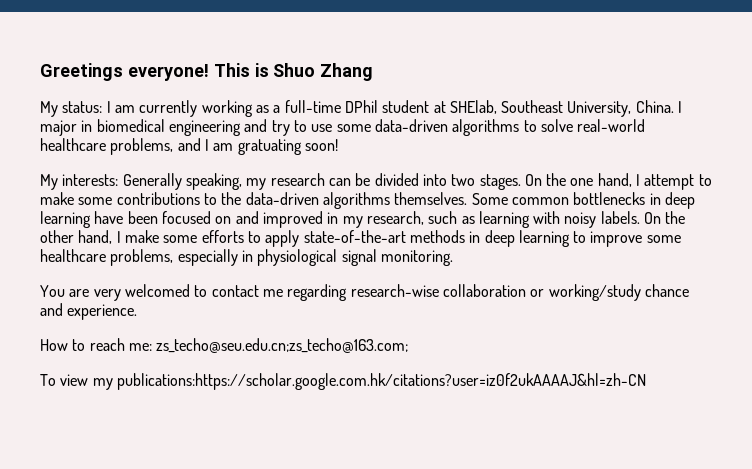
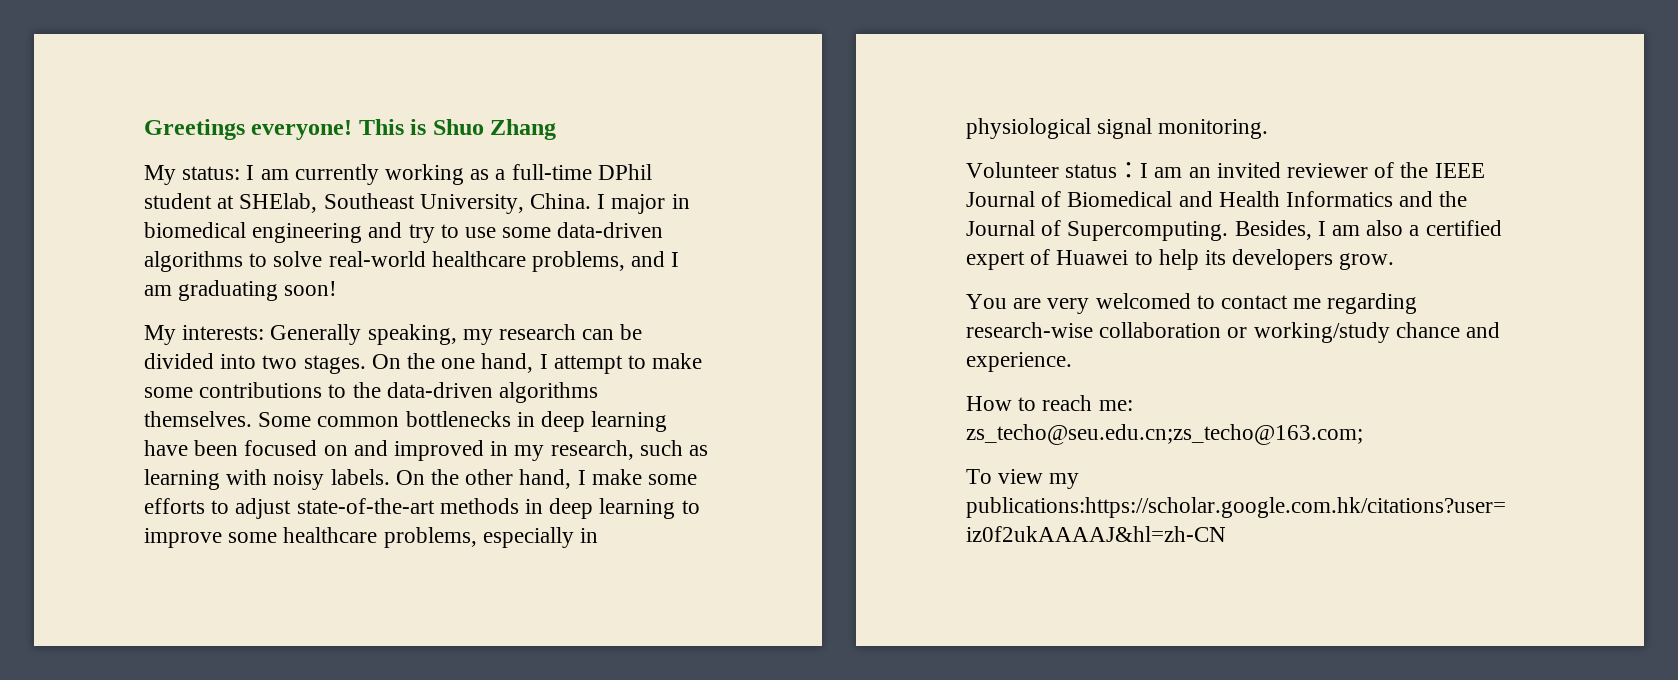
[237,139,302,155] gratuating -> [178,280,279,301] graduating
[265,230,300,247] apply -> [235,498,292,519] adjust
(453, 258) none -> [966,162,1485,178] [966,191,1468,207] [966,220,1502,241] [966,249,1395,270] // Volunteer status：I am an invited reviewer of the IEEE Journal of Biomedical and Health Informatics and the Journal of Supercomputing. Besides, I am also a certified expert of Huawei to help its developers grow.

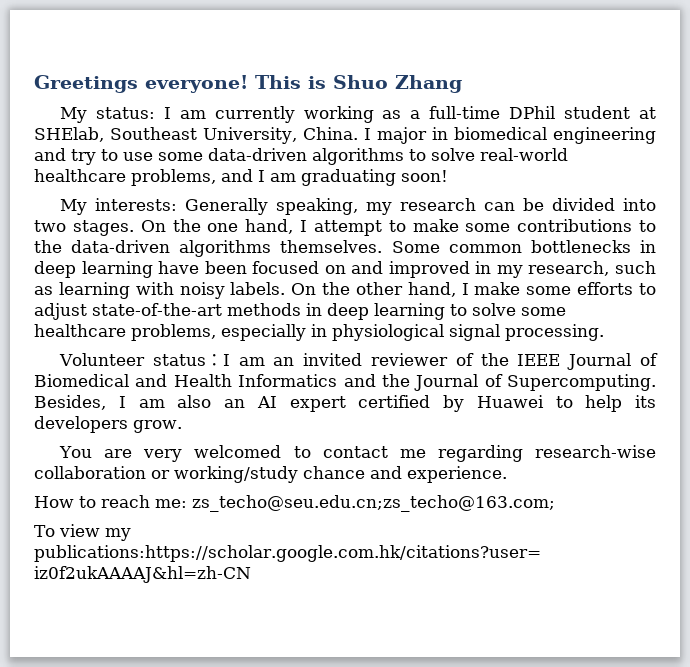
[144,528,222,548] improve -> [472,303,516,316] solve
[1158,119,1269,139] monitoring. -> [505,324,604,341] processing.
[1409,220,1502,236] [966,249,1051,270] a certified expert of -> [224,395,464,412] an AI expert certified by

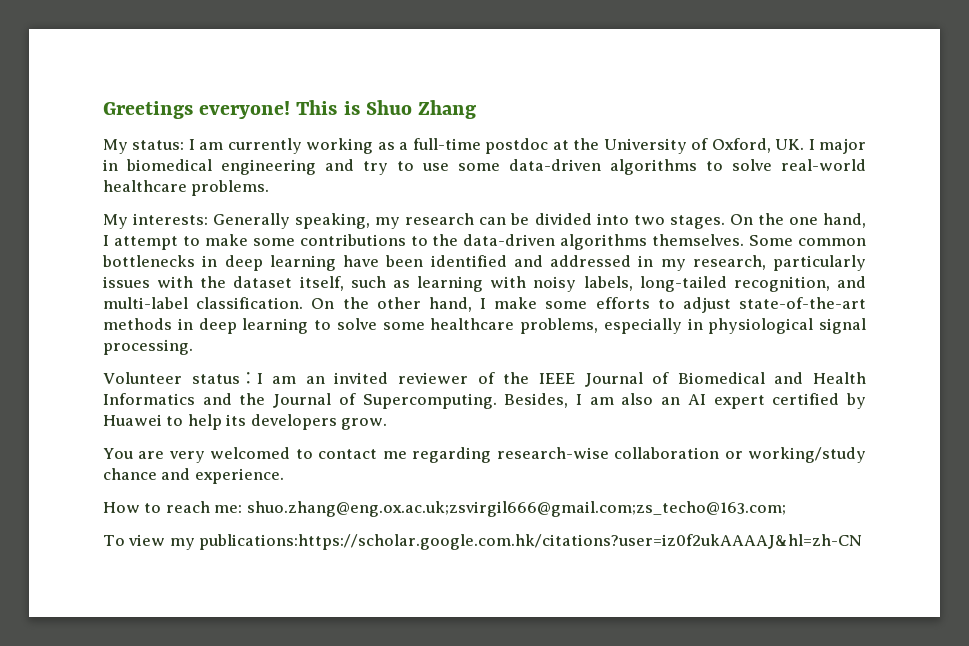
[509,106,656,119] [34,127,358,144] DPhil student at SHElab, Southeast University, China. -> [485,138,805,154] postdoc at the University of Oxford, UK.
[131,169,448,186] problems, and I am graduating soon! -> [191,180,270,196] problems.
[252,261,610,278] focused on and improved in my research, -> [430,255,866,271] [103,276,344,291] identified and addressed in my research, particularly issues with the dataset itself,
[230,282,286,295] labels. -> [583,276,866,292] [103,297,304,309] labels, long-tailed recognition, and multi-label classification.
[192,495,555,512] zs_techo@seu.edu.cn;zs_techo@163.com; -> [246,501,786,517] shuo.zhang@eng.ox.ac.uk;zsvirgil666@gmail.com;zs_techo@163.com;

